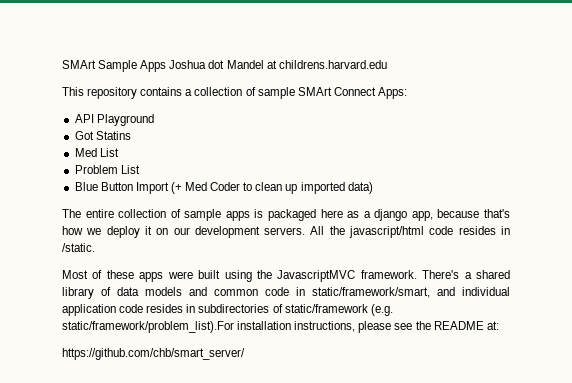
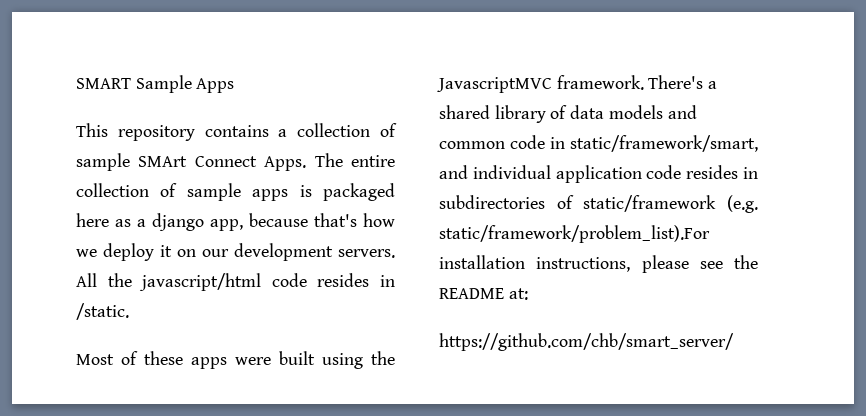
[62,60,96,69] SMArt -> [76,78,131,89] SMART
[169,60,387,69] Joshua dot Mandel at childrens.harvard.edu -> (235, 85) none
[377,87,407,99] [74,114,154,126] [74,131,131,140] [74,148,119,157] [74,165,140,174] [74,182,373,194] Apps: // API Playground // Got Statins // Med List // Problem List // Blue Button Import (+ Med Coder to clean up imported data) // -> [264,156,307,171] Apps.

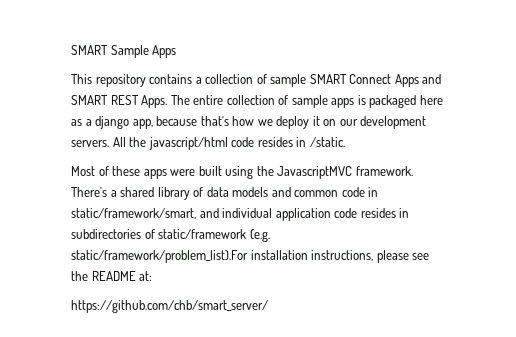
[138,156,257,167] SMArt Connect -> [309,74,442,87] [71,95,139,105] SMART Connect Apps and SMART REST

